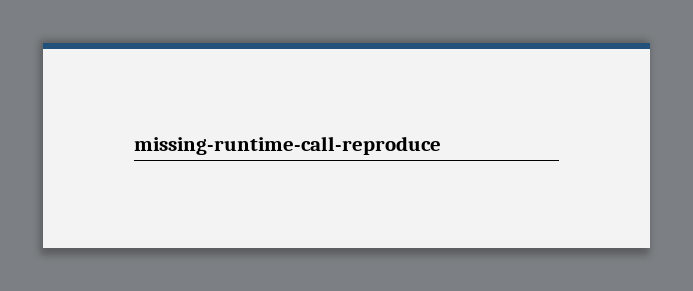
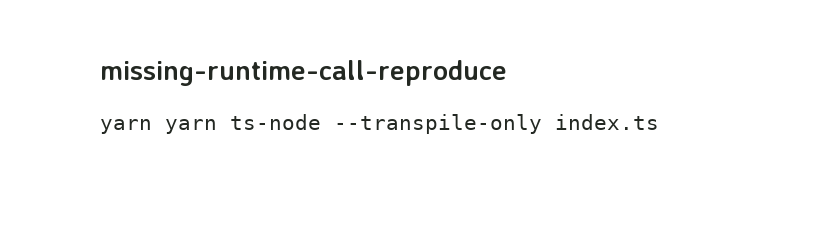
(441, 145) none -> [100,114,659,134] // yarn yarn ts-node --transpile-only index.ts

